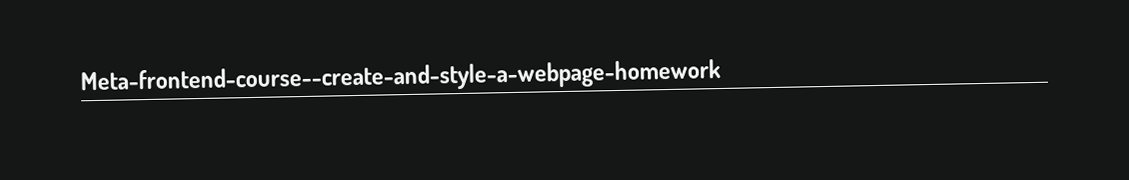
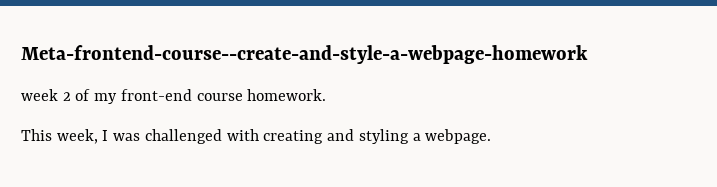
(721, 78) none -> [21,89,327,104] [21,129,492,144] // week 2 of my front-end course homework. // This week, I was challenged with creating and styling a webpage.

